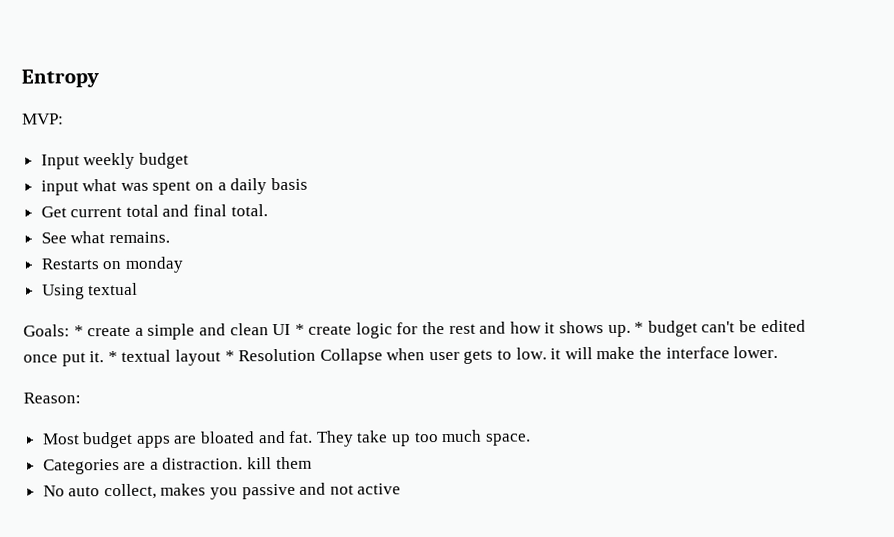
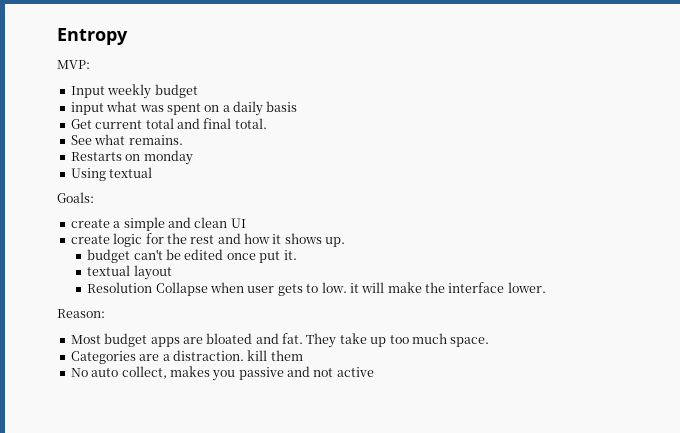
[73,325,84,337] * -> (94, 197) //
[294,323,305,335] * -> (246, 223) //
[634,321,645,333] * -> (346, 242) //
[107,351,118,363] * -> (297, 255) //
[224,350,235,362] * -> (172, 272) //

